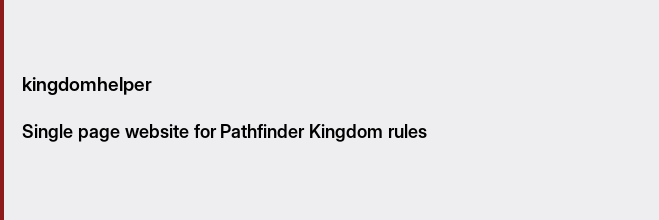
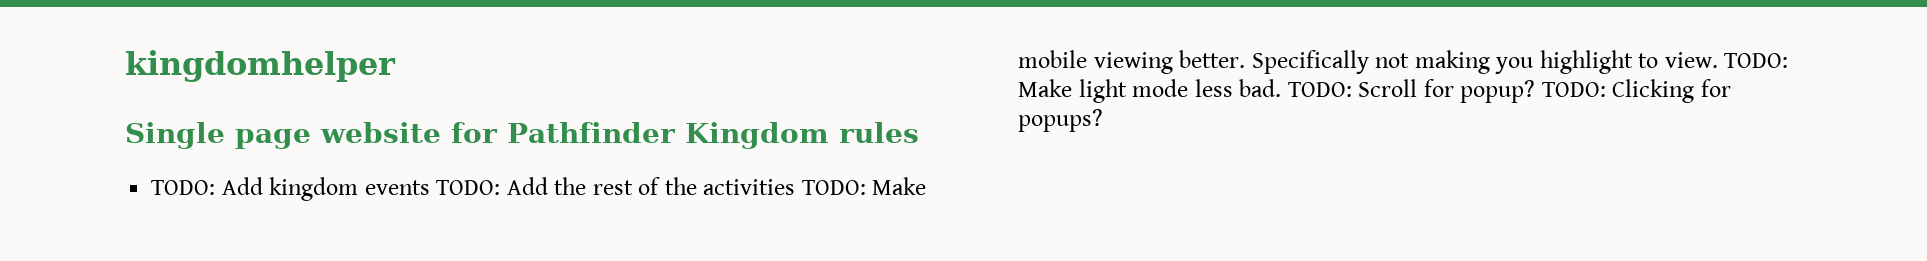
(428, 131) none -> [151,177,927,201] [1018,50,1789,74] [1018,79,1731,103] [1018,109,1104,132] // TODO: Add kingdom events TODO: Add the rest of the activities TODO: Make mobile viewing better. Specifically not making you highlight to view. TODO: Make light mode less bad. TODO: Scroll for popup? TODO: Clicking for popups?

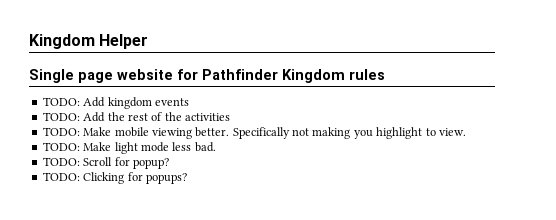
[125,50,396,82] kingdomhelper -> [29,34,149,49] Kingdom Helper
(430, 187) none -> (189, 102) //
(796, 187) none -> (230, 117) //
(1718, 60) none -> (466, 132) //
(1282, 88) none -> (216, 147) //
(1536, 91) none -> (169, 163) //

